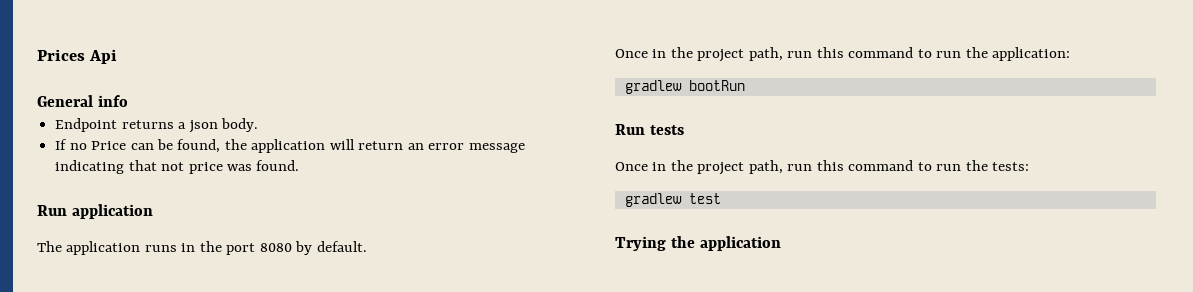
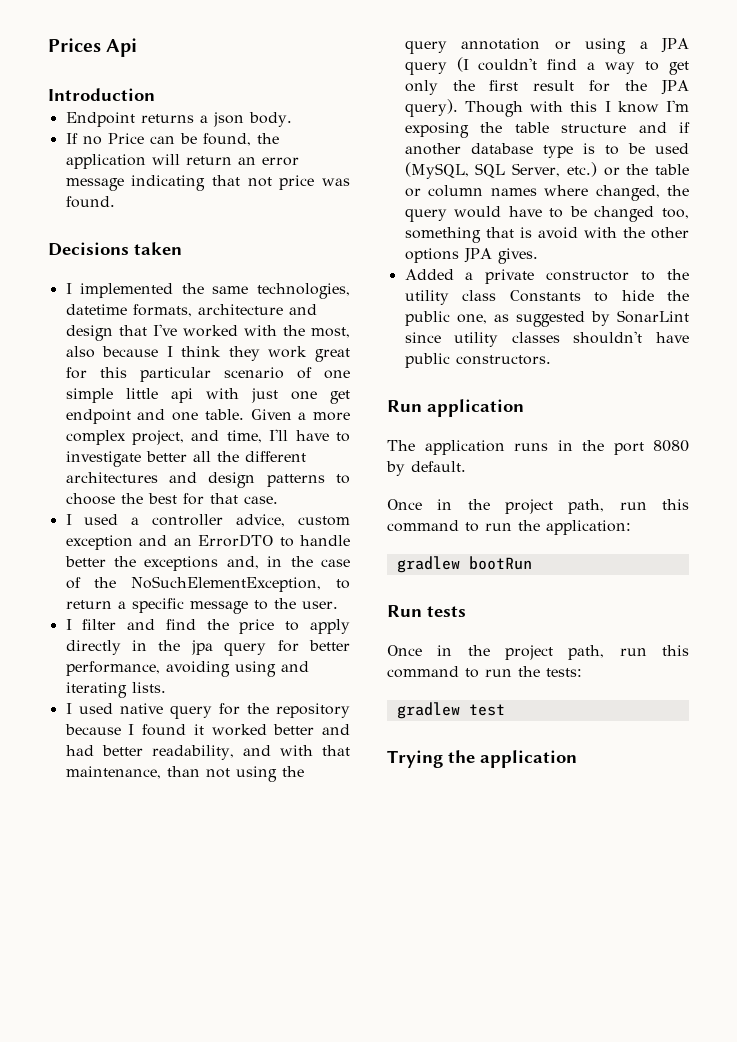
[37,95,128,107] General info -> [48,88,155,101] Introduction
(300, 165) none -> [48,242,182,256] [65,283,350,299] [65,304,317,317] [65,324,350,341] [65,346,350,362] [65,367,350,382] [65,388,350,404] [65,409,350,424] [65,429,350,445] [65,451,306,467] [65,472,350,488] [65,493,278,505] [65,514,350,527] [65,534,350,550] [64,556,350,571] [65,576,350,592] [65,598,338,614] [65,619,350,634] [65,640,350,656] [65,661,309,677] [65,682,166,698] [65,703,350,719] [64,724,350,736] [65,745,350,760] [65,766,304,782] [404,38,690,54] [404,57,689,75] [404,80,690,95] [404,99,689,117] [404,122,690,138] [404,143,689,158] [404,162,689,179] [404,185,689,201] [404,206,689,222] [404,227,689,243] [404,248,538,264] [404,269,689,284] [404,290,689,305] [404,310,689,327] [404,331,689,347] [404,353,551,368] // Decisions taken // I implemented the same technologies, datetime formats, architecture and design that I've worked with the most, also because I think they work great for this particular scenario of one simple little api with just one get endpoint and one table. Given a more complex project, and time, I'll have to investigate better all the different architectures and design patterns to choose the best for that case. // I used a controller advice, custom exception and an ErrorDTO to handle better the exceptions and, in the case of the NoSuchElementException, to return a specific message to the user. // I filter and find the price to apply directly in the jpa query for better performance, avoiding using and iterating lists. // I used native query for the repository because I found it worked better and had better readability, and with that maintenance, than not using the query annotation or using a JPA query (I couldn't find a way to get only the first result for the JPA query). Though with this I know I'm exposing the table structure and if another database type is to be used (MySQL, SQL Server, etc.) or the table or column names where changed, the query would have to be changed too, something that is avoid with the other options JPA gives. // Added a private constructor to the utility class Constants to hide the public one, as suggested by SonarLint since utility classes shouldn't have public constructors.

